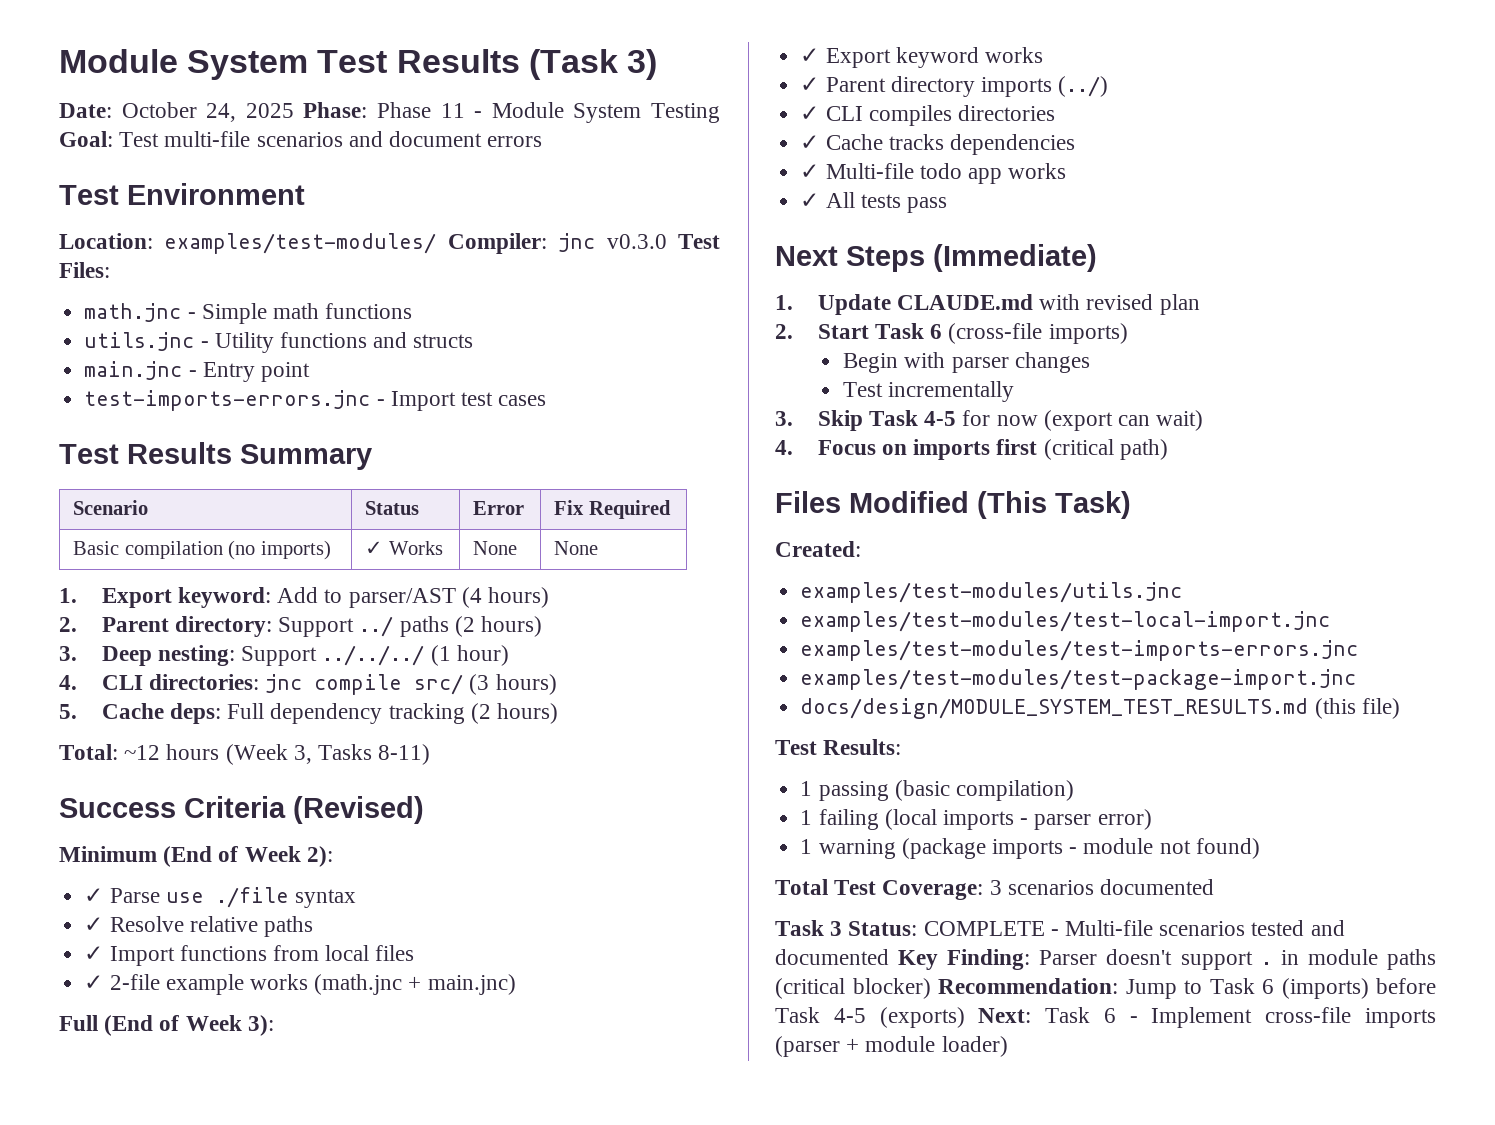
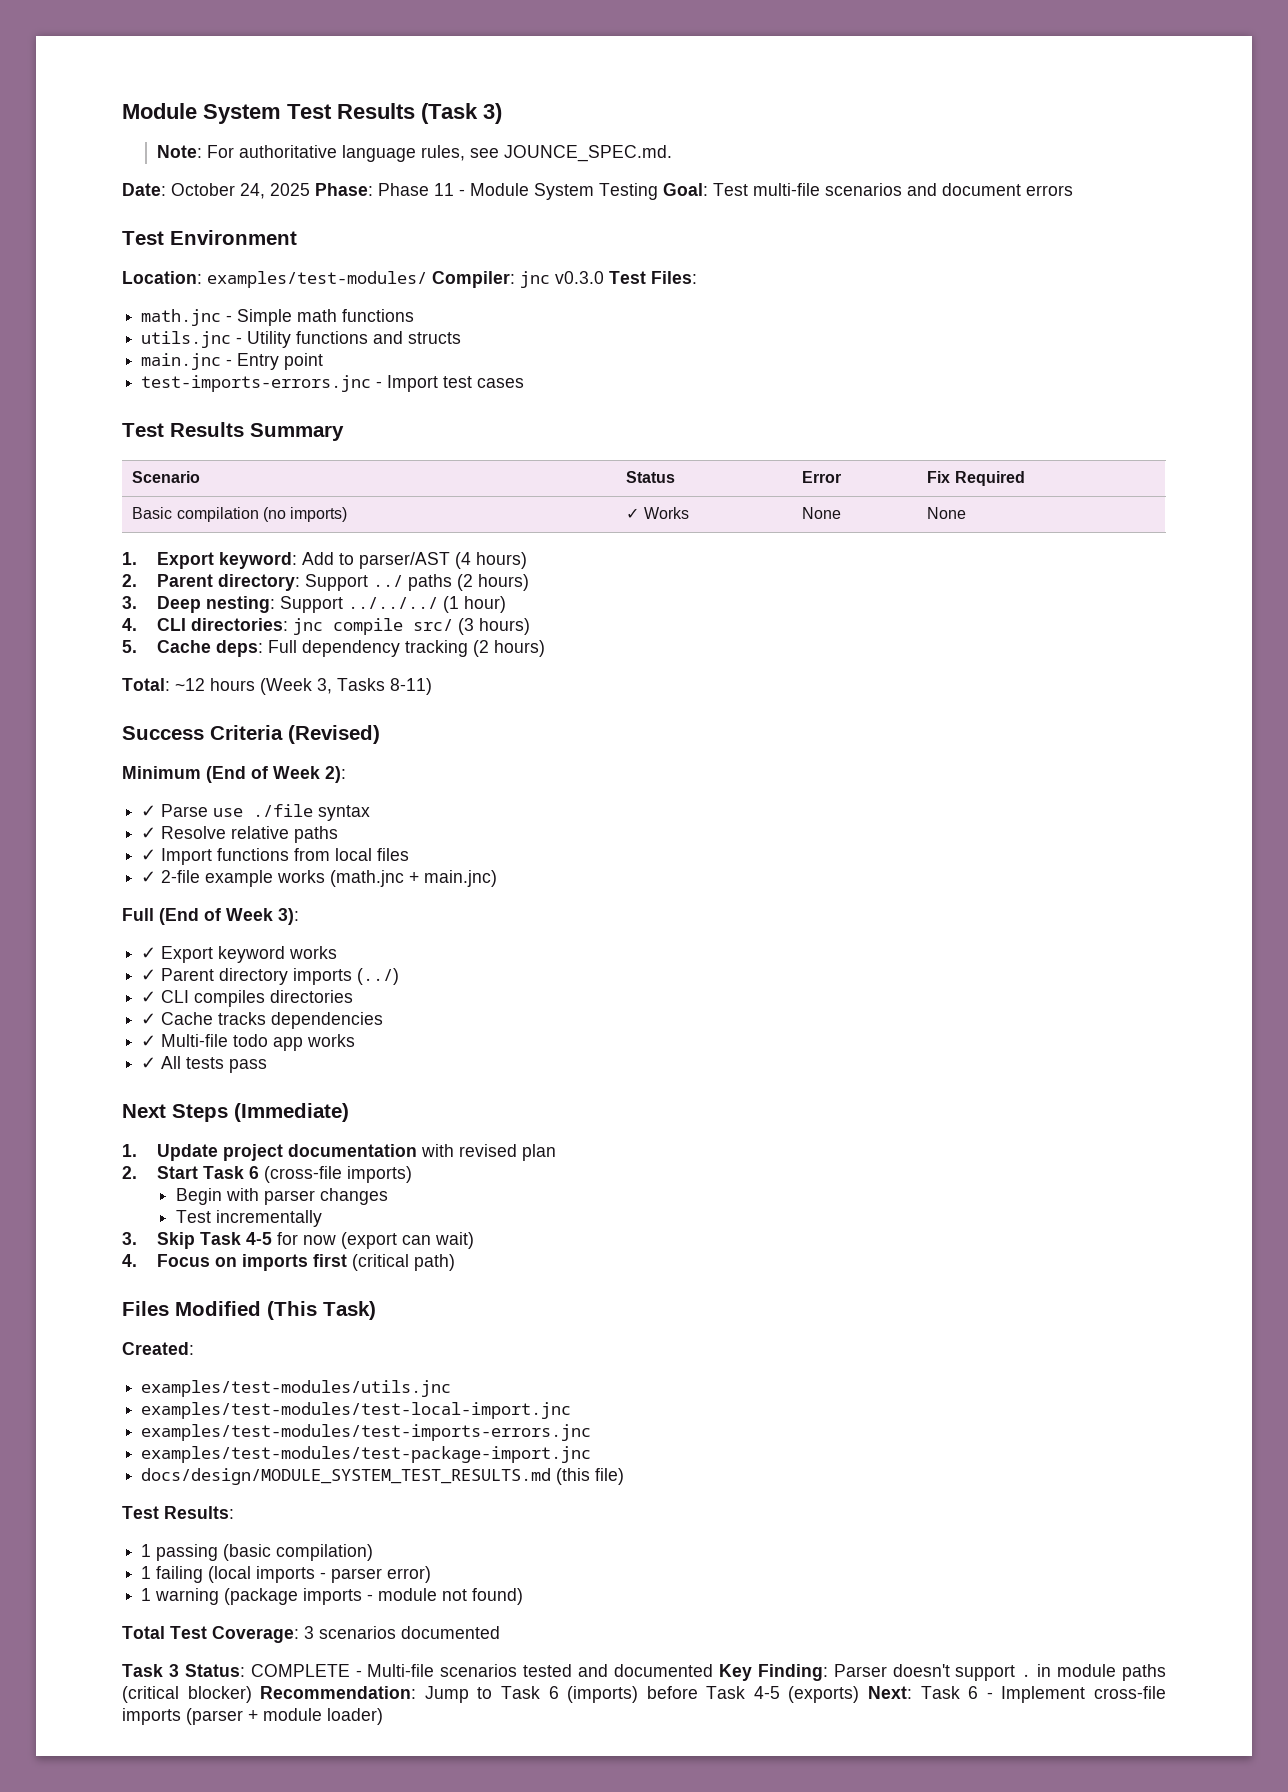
(657, 64) none -> [156,145,672,162] // Note: For authoritative language rules, see JOUNCE_SPEC.md.
[897,294,1034,310] CLAUDE.md -> [222,1144,417,1161] project documentation

